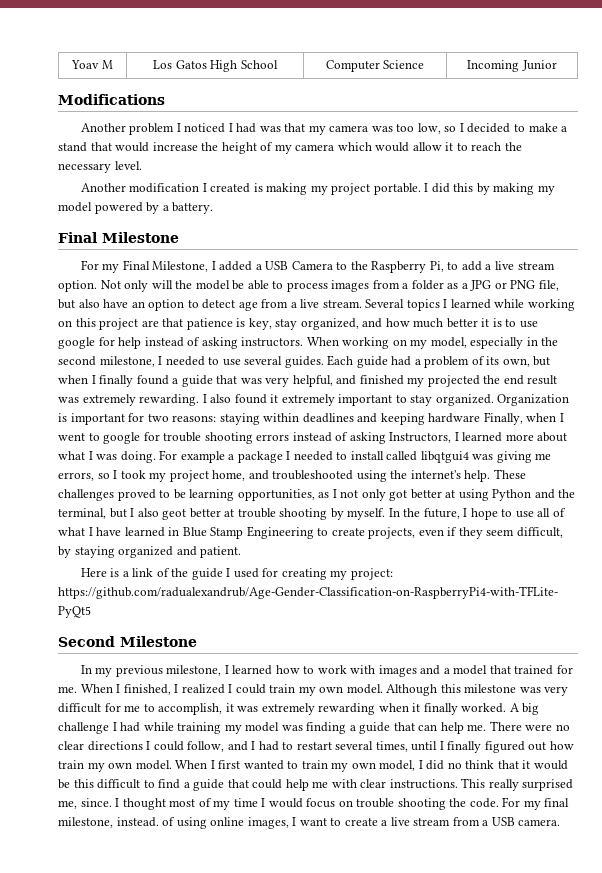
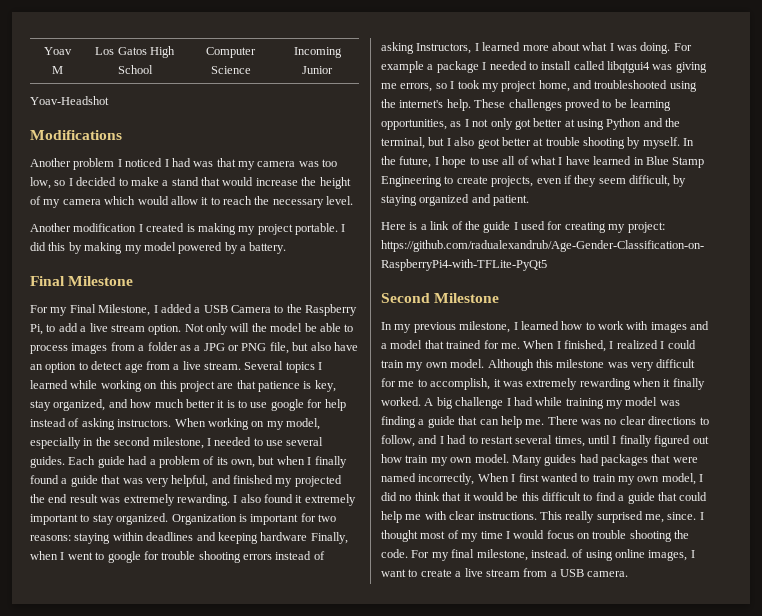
(557, 65) none -> [30,96,109,105] // Yoav-Headshot
[525,724,553,731] were -> [581,419,601,425] was
[146,741,184,751] I could -> [699,417,709,425] to
(172, 765) none -> [511,454,698,466] [381,473,475,485] Many guides had packages that were named incorrectly,

